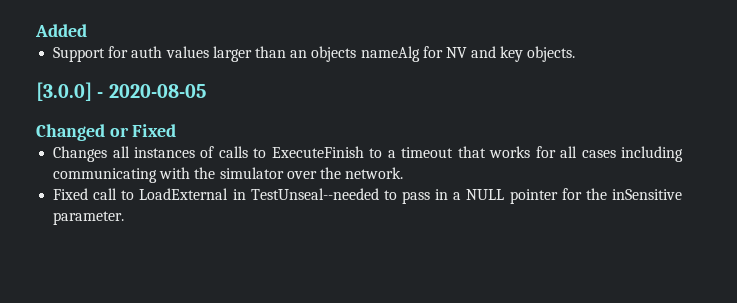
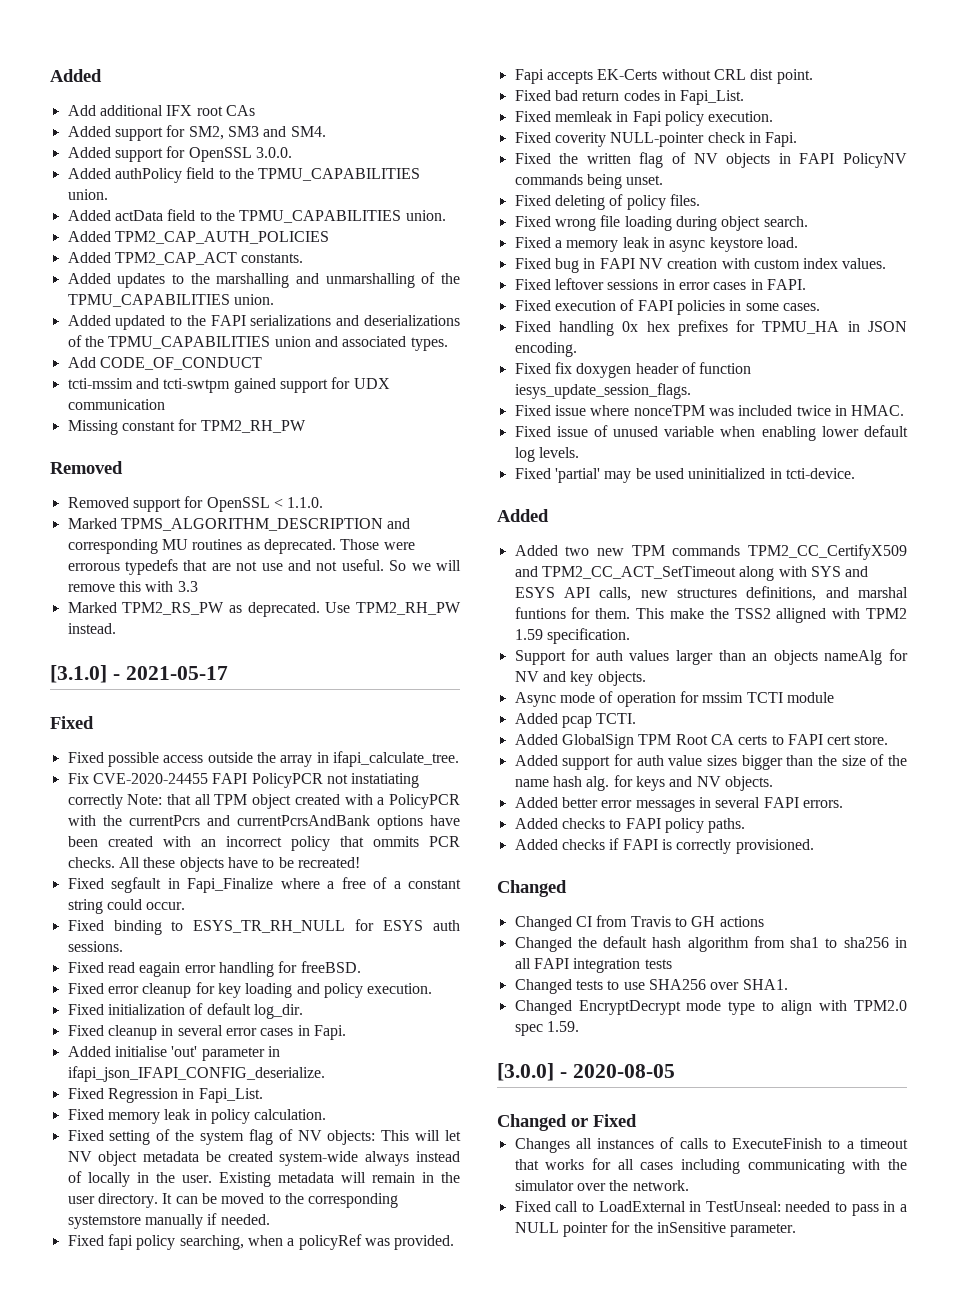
[35,24,87,37] Added -> [50,69,102,82] [67,105,255,116] [67,125,326,141] [67,146,292,162] [67,167,421,183] [67,189,108,200] [67,209,446,223] [67,231,329,244] [67,252,304,265] [67,272,461,288] [67,294,274,307] [67,315,460,330] [67,335,448,351] [67,357,262,370] [67,377,390,393] [67,399,165,410] [67,419,306,435] [50,461,123,474] [67,496,324,512] [67,518,411,531] [67,539,415,554] [67,559,461,575] [67,581,198,592] [67,602,461,617] [67,623,116,634] [50,665,228,683] [50,716,94,729] [67,751,459,767] [67,773,420,788] [67,794,460,809] [67,815,460,830] [67,836,461,851] [67,857,360,872] [67,877,461,893] [67,899,186,914] [67,919,460,935] [67,941,123,952] [67,961,361,977] [67,982,433,998] [67,1003,303,1019] [67,1025,346,1040] [67,1046,280,1061] [67,1066,325,1082] [67,1088,263,1103] [67,1109,327,1124] [67,1129,462,1145] [67,1151,460,1166] [67,1171,461,1187] [67,1193,399,1208] [67,1213,270,1229] [67,1234,455,1250] [514,69,813,84] [514,90,745,105] [514,111,774,126] [514,132,798,147] [514,152,907,168] [514,174,664,189] [514,194,700,210] [514,215,808,231] [514,237,798,252] [514,258,887,273] [514,278,806,290] [514,299,820,315] [514,320,907,336] [514,342,577,357] [514,362,752,378] [514,383,691,399] [514,405,905,416] [514,425,908,441] [514,447,579,462] [514,468,855,483] [497,509,549,522] [514,544,907,560] [514,566,869,581] [514,586,908,601] [514,607,907,623] [514,628,630,644] Added // Add additional IFX root CAs // Added support for SM2, SM3 and SM4. // Added support for OpenSSL 3.0.0. // Added authPolicy field to the TPMU_CAPABILITIES union. // Added actData field to the TPMU_CAPABILITIES union. // Added TPM2_CAP_AUTH_POLICIES // Added TPM2_CAP_ACT constants. // Added updates to the marshalling and unmarshalling of the TPMU_CAPABILITIES union. // Added updated to the FAPI serializations and deserializations of the TPMU_CAPABILITIES union and associated types. // Add CODE_OF_CONDUCT // tcti-mssim and tcti-swtpm gained support for UDX communication // Missing constant for TPM2_RH_PW // Removed // Removed support for OpenSSL < 1.1.0. // Marked TPMS_ALGORITHM_DESCRIPTION and corresponding MU routines as deprecated. Those were errorous typedefs that are not use and not useful. So we will remove this with 3.3 // Marked TPM2_RS_PW as deprecated. Use TPM2_RH_PW instead. // [3.1.0] - 2021-05-17 // Fixed // Fixed possible access outside the array in ifapi_calculate_tree. // Fix CVE-2020-24455 FAPI PolicyPCR not instatiating correctly Note: that all TPM object created with a PolicyPCR with the currentPcrs and currentPcrsAndBank options have been created with an incorrect policy that ommits PCR checks. All these objects have to be recreated! // Fixed segfault in Fapi_Finalize where a free of a constant string could occur. // Fixed binding to ESYS_TR_RH_NULL for ESYS auth sessions. // Fixed read eagain error handling for freeBSD. // Fixed error cleanup for key loading and policy execution. // Fixed initialization of default log_dir. // Fixed cleanup in several error cases in Fapi. // Added initialise 'out' parameter in ifapi_json_IFAPI_CONFIG_deserialize. // Fixed Regression in Fapi_List. // Fixed memory leak in policy calculation. // Fixed setting of the system flag of NV objects: This will let NV object metadata be created system-wide always instead of locally in the user. Existing metadata will remain in the user directory. It can be moved to the corresponding systemstore manually if needed. // Fixed fapi policy searching, when a policyRef was provided. // Fapi accepts EK-Certs without CRL dist point. // Fixed bad return codes in Fapi_List. // Fixed memleak in Fapi policy execution. // Fixed coverity NULL-pointer check in Fapi. // Fixed the written flag of NV objects in FAPI PolicyNV commands being unset. // Fixed deleting of policy files. // Fixed wrong file loading during object search. // Fixed a memory leak in async keystore load. // Fixed bug in FAPI NV creation with custom index values. // Fixed leftover sessions in error cases in FAPI. // Fixed execution of FAPI policies in some cases. // Fixed handling 0x hex prefixes for TPMU_HA in JSON encoding. // Fixed fix doxygen header of function iesys_update_session_flags. // Fixed issue where nonceTPM was included twice in HMAC. // Fixed issue of unused variable when enabling lower default log levels. // Fixed 'partial' may be used uninitialized in tcti-device. // Added // Added two new TPM commands TPM2_CC_CertifyX509 and TPM2_CC_ACT_SetTimeout along with SYS and ESYS API calls, new structures definitions, and marshal funtions for them. This make the TSS2 alligned with TPM2 1.59 specification.
(576, 54) none -> [514,691,834,707] [514,713,637,728] [514,734,889,749] [514,754,908,770] [514,775,773,791] [514,797,843,812] [514,818,746,833] [514,838,814,854] [497,880,567,897] [514,915,764,931] [514,936,907,952] [514,958,672,973] [514,979,788,994] [514,1000,907,1015] [514,1021,579,1036] // Async mode of operation for mssim TCTI module // Added pcap TCTI. // Added GlobalSign TPM Root CA certs to FAPI cert store. // Added support for auth value sizes bigger than the size of the name hash alg. for keys and NV objects. // Added better error messages in several FAPI errors. // Added checks to FAPI policy paths. // Added checks if FAPI is correctly provisioned. // Changed // Changed CI from Travis to GH actions // Changed the default hash algorithm from sha1 to sha256 in all FAPI integration tests // Changed tests to use SHA256 over SHA1. // Changed EncryptDecrypt mode type to align with TPM2.0 spec 1.59.
[250,188,379,200] TestUnseal--needed -> [705,1201,831,1212] TestUnseal: needed

